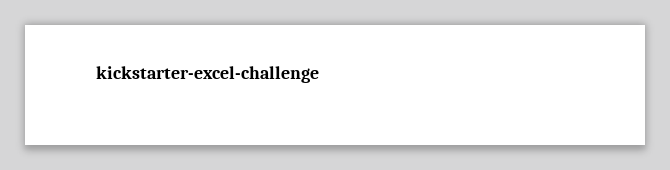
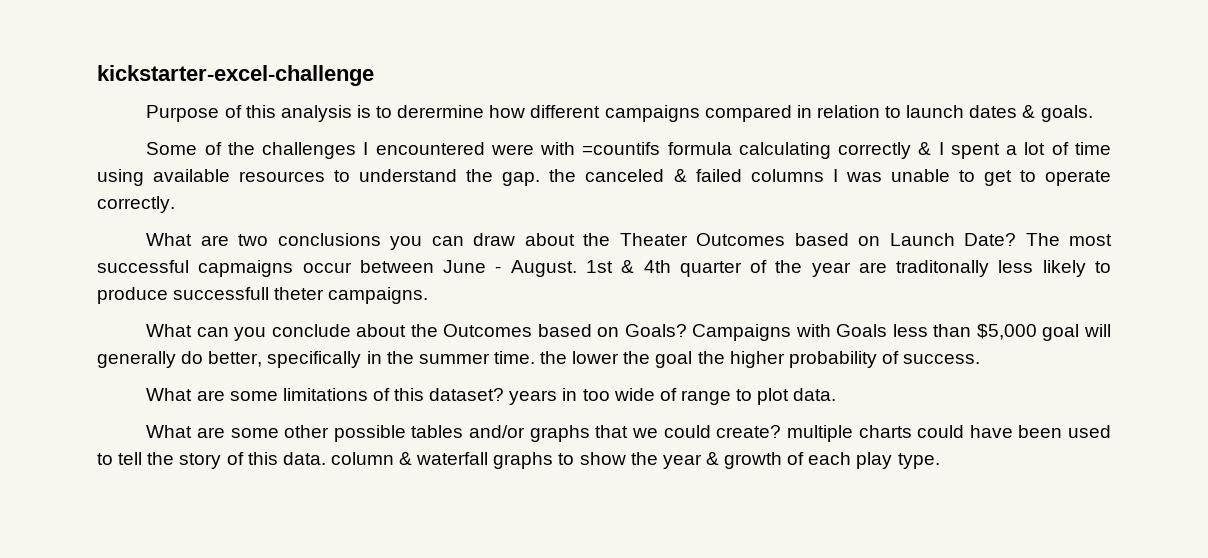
(319, 74) none -> [146,105,1093,122] [146,142,1111,159] [97,169,1111,186] [97,196,175,213] [146,233,1113,250] [97,260,1112,277] [97,287,429,304] [146,324,1111,341] [97,351,981,368] [146,388,837,405] [146,425,1111,442] [97,452,940,469] // Purpose of this analysis is to derermine how different campaigns compared in relation to launch dates & goals. // Some of the challenges I encountered were with =countifs formula calculating correctly & I spent a lot of time using available resources to understand the gap. the canceled & failed columns I was unable to get to operate correctly. // What are two conclusions you can draw about the Theater Outcomes based on Launch Date? The most successful capmaigns occur between June - August. 1st & 4th quarter of the year are traditonally less likely to produce successfull theter campaigns. // What can you conclude about the Outcomes based on Goals? Campaigns with Goals less than $5,000 goal will generally do better, specifically in the summer time. the lower the goal the higher probability of success. // What are some limitations of this dataset? years in too wide of range to plot data. // What are some other possible tables and/or graphs that we could create? multiple charts could have been used to tell the story of this data. column & waterfall graphs to show the year & growth of each play type.

